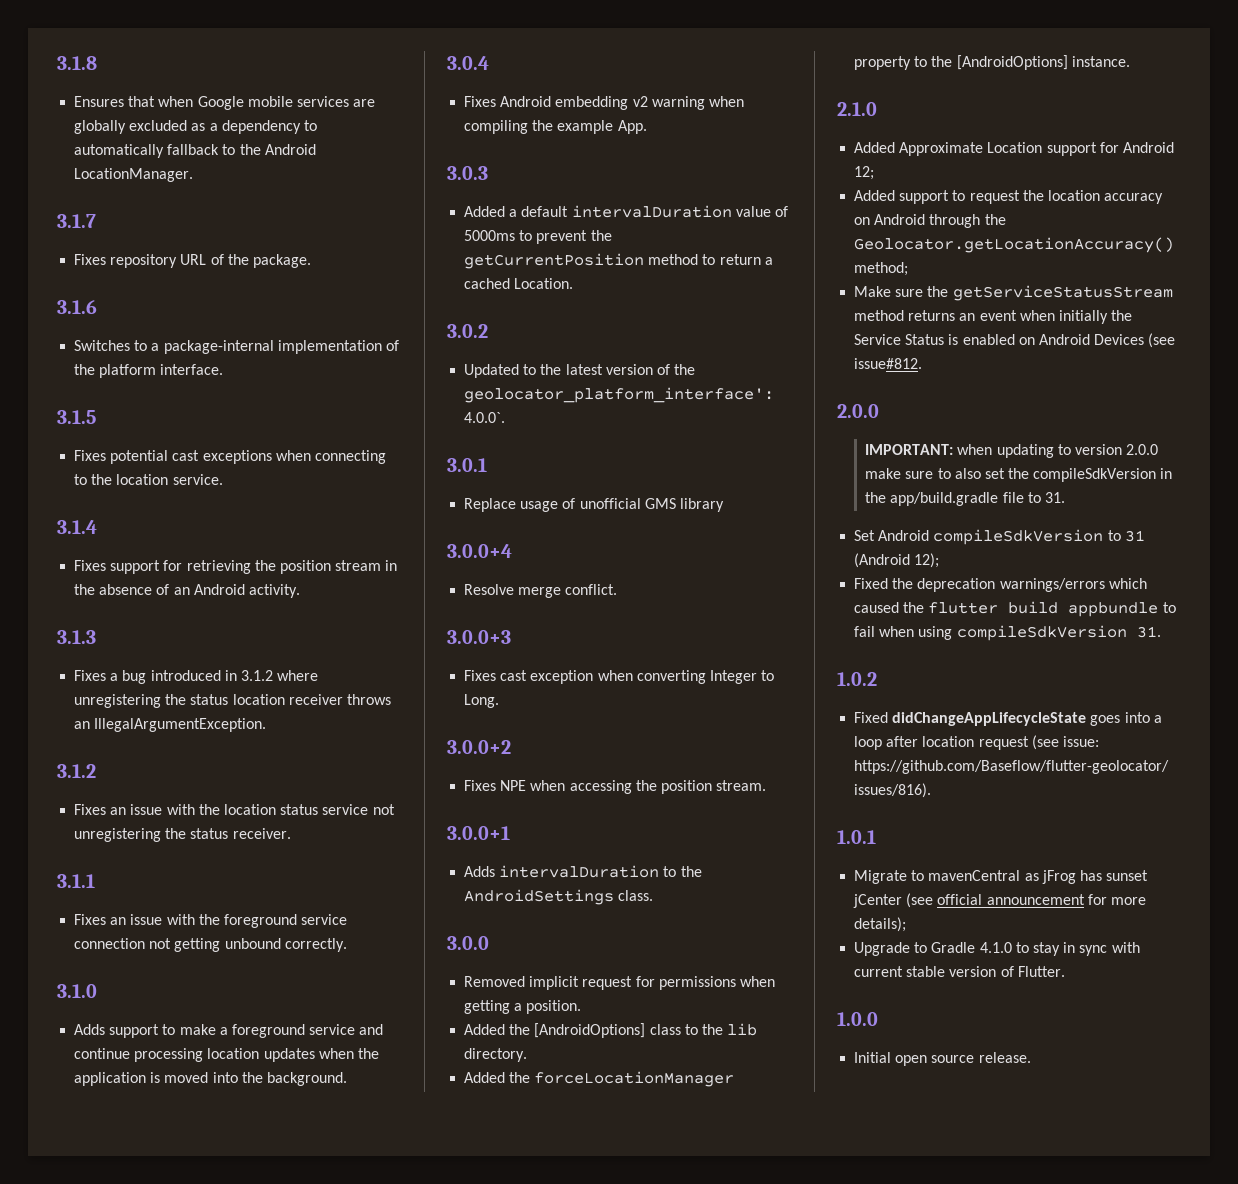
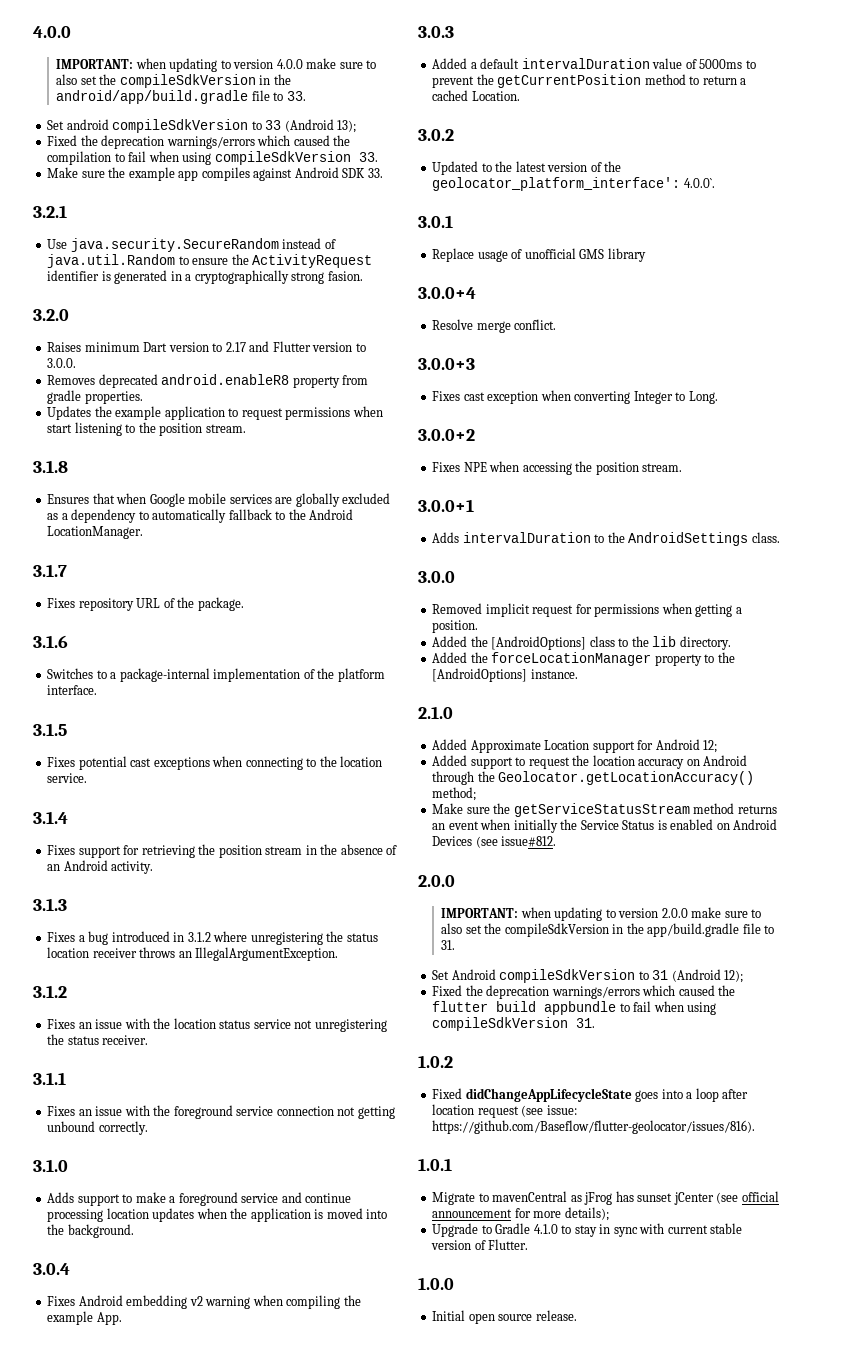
(57, 63) none -> [33,26,71,38] [56,58,377,72] [56,74,291,88] [56,90,306,104] [47,119,357,133] [47,135,351,149] [47,151,378,165] [47,167,383,181] [33,205,67,218] [47,238,336,252] [47,254,373,268] [47,270,363,284] [33,309,69,321] [47,341,366,352] [47,358,77,368] [47,374,369,388] [47,390,143,404] [47,406,383,420] [47,422,246,436] 4.0.0 // IMPORTANT: when updating to version 4.0.0 make sure to also set the compileSdkVersion in the android/app/build.gradle file to 33. // Set android compileSdkVersion to 33 (Android 13); // Fixed the deprecation warnings/errors which caused the compilation to fail when using compileSdkVersion 33. // Make sure the example app compiles against Android SDK 33. // 3.2.1 // Use java.security.SecureRandom instead of java.util.Random to ensure the ActivityRequest identifier is generated in a cryptographically strong fasion. // 3.2.0 // Raises minimum Dart version to 2.17 and Flutter version to 3.0.0. // Removes deprecated android.enableR8 property from gradle properties. // Updates the example application to request permissions when start listening to the position stream. //

